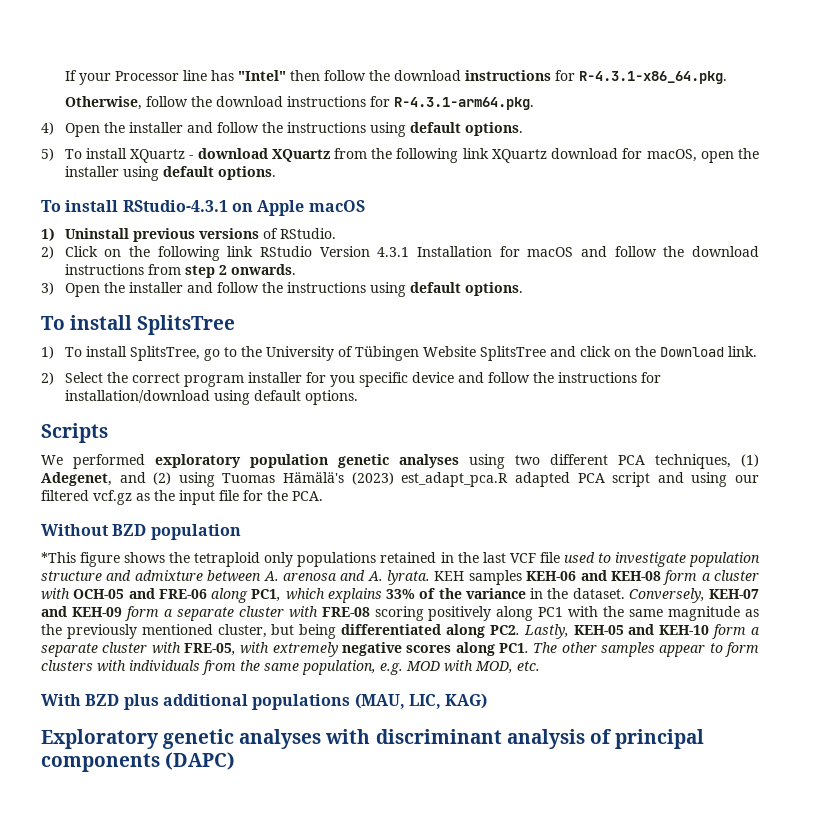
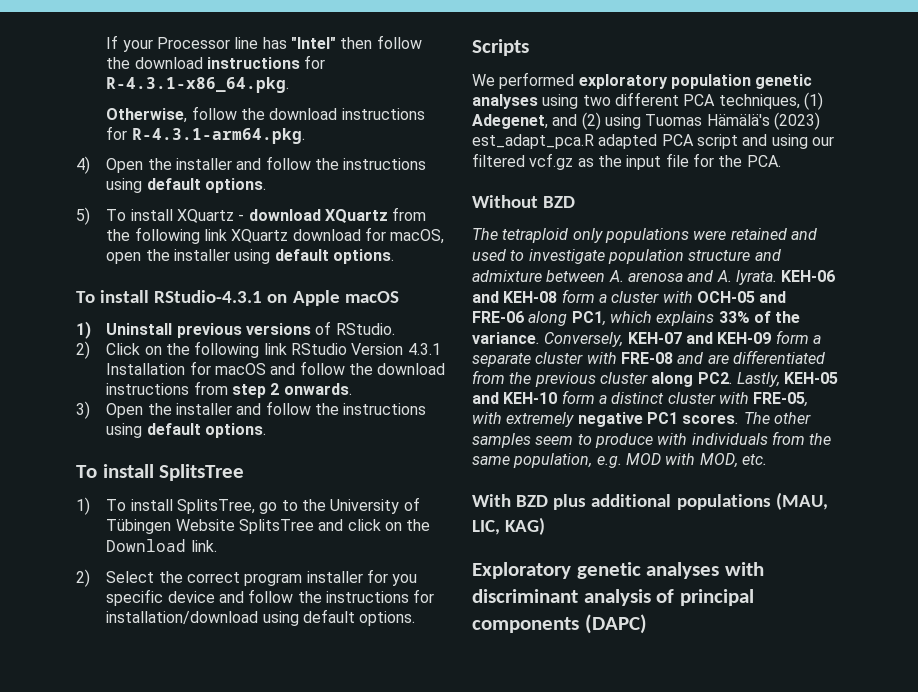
[150,524,241,540] [41,552,560,567] population // *This figure shows the tetraploid only populations retained in the last VCF file -> [472,228,817,243] // The tetraploid only populations were retained and
[434,570,522,585] KEH samples -> (777, 277) none
[465,588,625,599] variance in the dataset. -> [472,332,540,344] variance.
[374,606,759,621] [41,624,442,639] scoring positively along PC1 with the same magnitude as the previously mentioned cluster, but being differentiated -> [677,350,825,364] [472,370,648,387] and are differentiated from the previous cluster
[41,643,98,657] separate -> [611,392,665,404] distinct
[406,642,760,657] [41,660,93,671] scores along PC1. The other samples appear to form clusters -> [646,412,811,424] [472,433,653,448] PC1 scores. The other samples seem to produce

